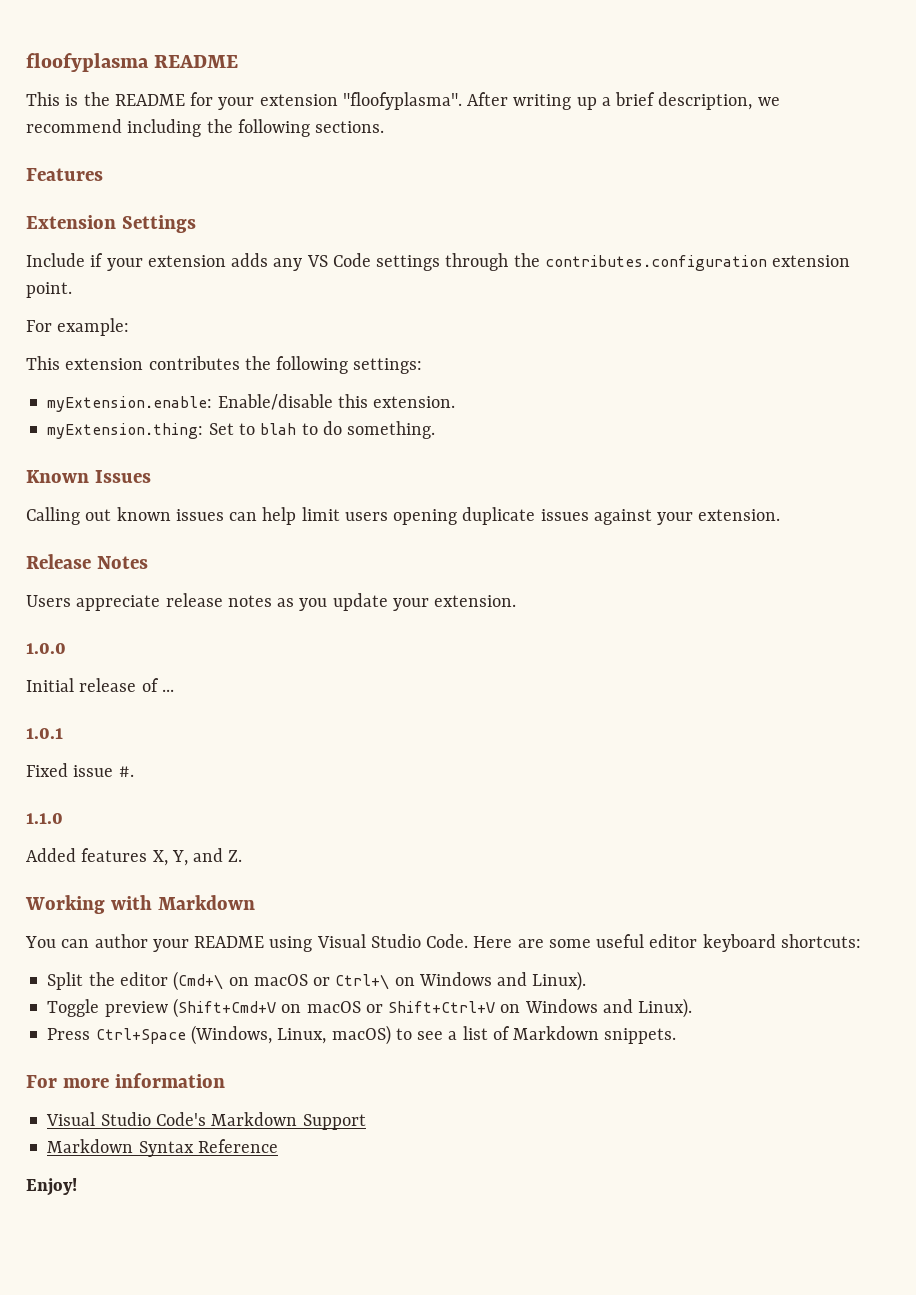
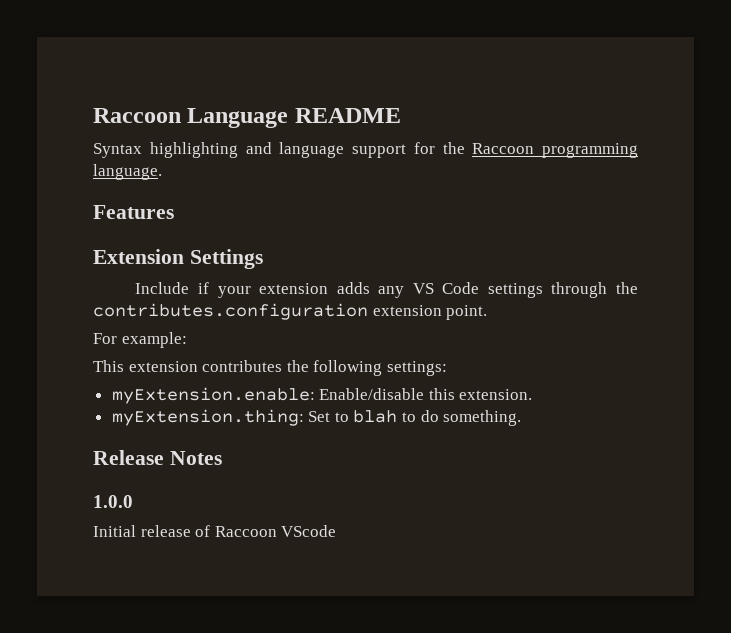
[26,53,149,72] floofyplasma -> [93,108,289,128] Raccoon Language
[26,92,780,110] [26,119,385,137] This is the README for your extension "floofyplasma". After writing up a brief description, we recommend including the following sections. -> [93,142,638,158] [93,164,162,180] Syntax highlighting and language support for the Raccoon programming language.
[26,470,151,483] [26,507,781,525] [26,554,148,569] [26,593,517,611] [26,643,66,654] [26,678,174,692] [26,728,63,739] [26,763,134,777] [26,813,63,824] [26,848,243,866] [25,895,255,914] [25,934,861,952] [47,971,587,991] [47,998,693,1018] [47,1025,677,1045] [26,1073,225,1088] [46,1112,366,1130] [47,1139,278,1157] [26,1178,77,1196] Known Issues // Calling out known issues can help limit users opening duplicate issues against your extension. // Release Notes // Users appreciate release notes as you update your extension. // 1.0.0 // Initial release of ... // 1.0.1 // Fixed issue #. // 1.1.0 // Added features X, Y, and Z. // Working with Markdown // You can author your README using Visual Studio Code. Here are some useful editor keyboard shortcuts: // Split the editor (Cmd+\ on macOS or Ctrl+\ on Windows and Linux). // Toggle preview (Shift+Cmd+V on macOS or Shift+Ctrl+V on Windows and Linux). // Press Ctrl+Space (Windows, Linux, macOS) to see a list of Markdown snippets. // For more information // Visual Studio Code's Markdown Support // Markdown Syntax Reference // Enjoy! -> [93,450,222,465] [93,495,133,508] [93,525,337,537] Release Notes // 1.0.0 // Initial release of Raccoon VScode

